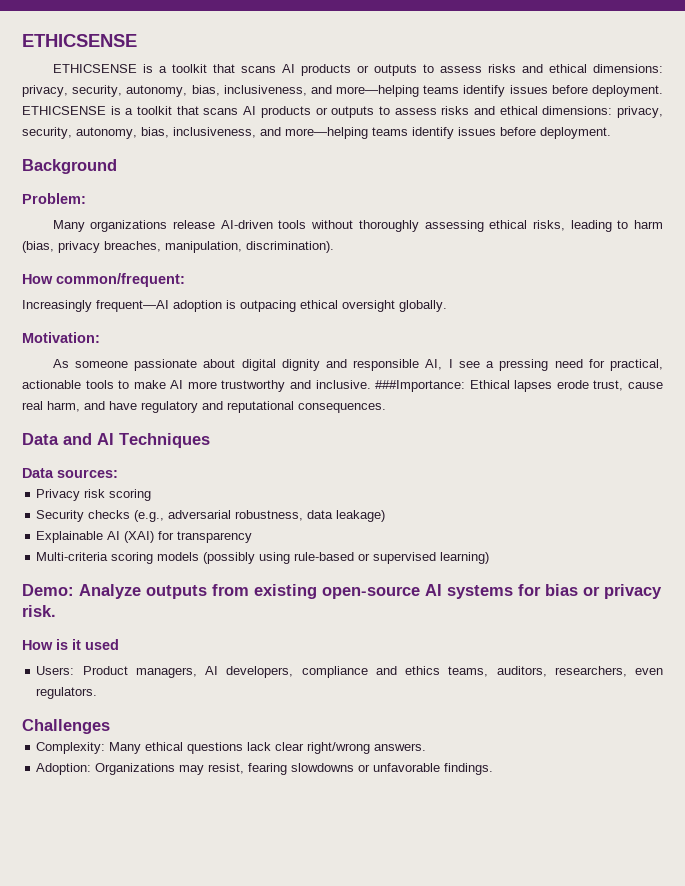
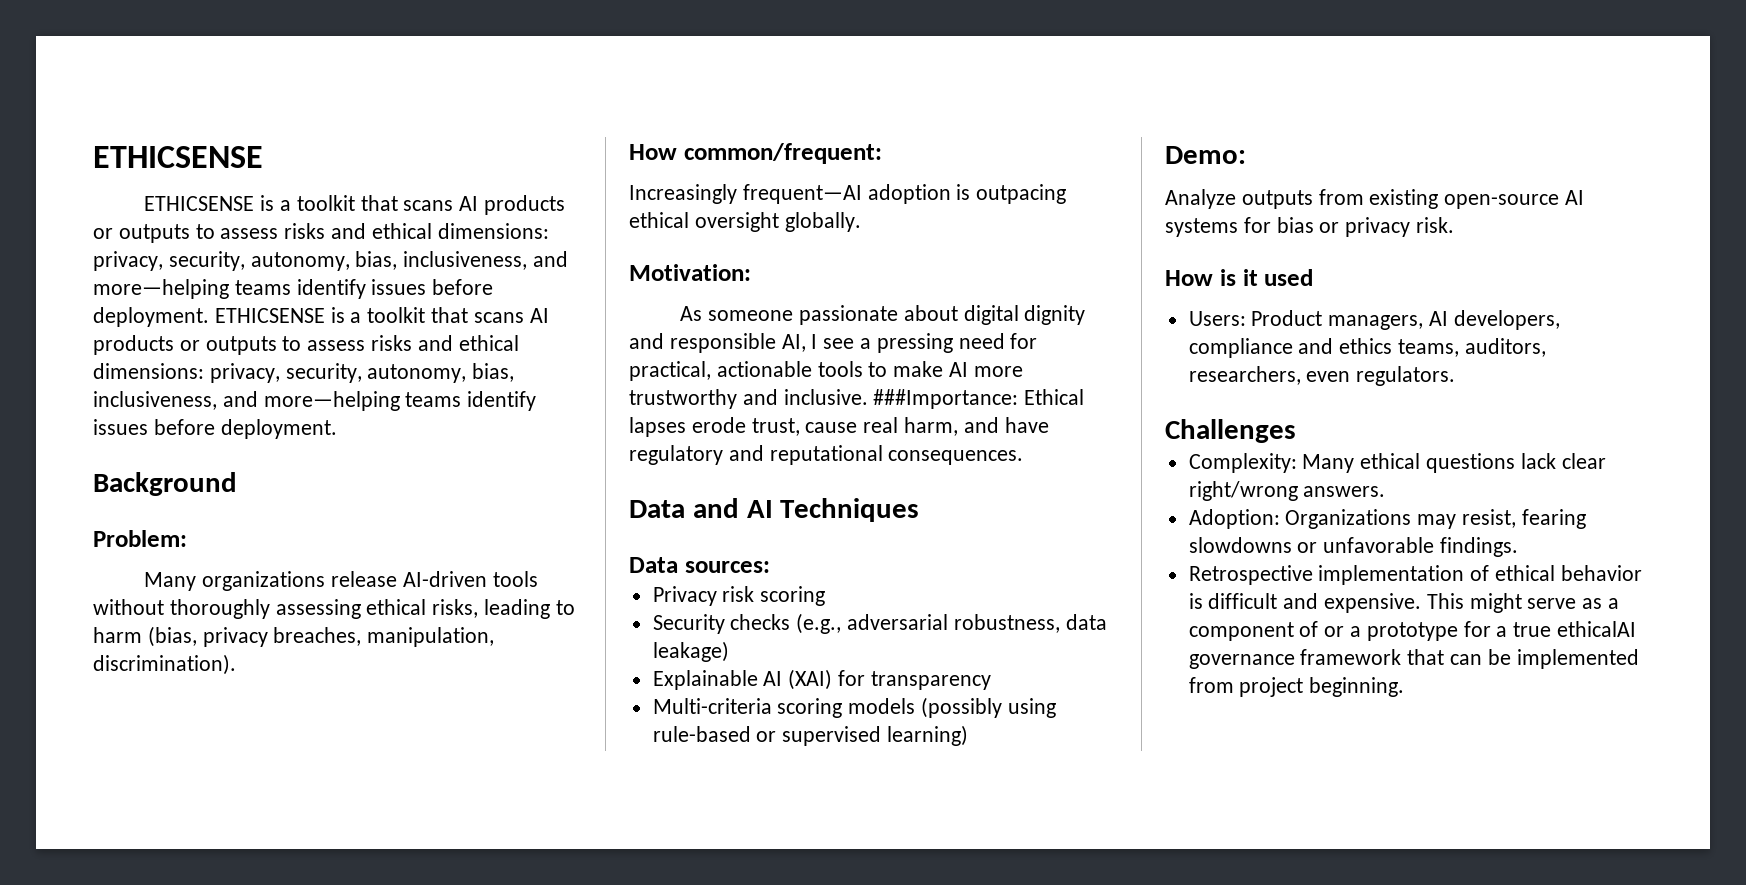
(74, 590) none -> (1246, 155) //
(494, 769) none -> [1188,565,1642,585] [1188,593,1620,613] [1188,621,1637,641] [1188,649,1639,669] [1188,677,1405,697] // Retrospective implementation of ethical behavior is difficult and expensive. This might serve as a component of or a prototype for a true ethicalAI governance framework that can be implemented from project beginning.

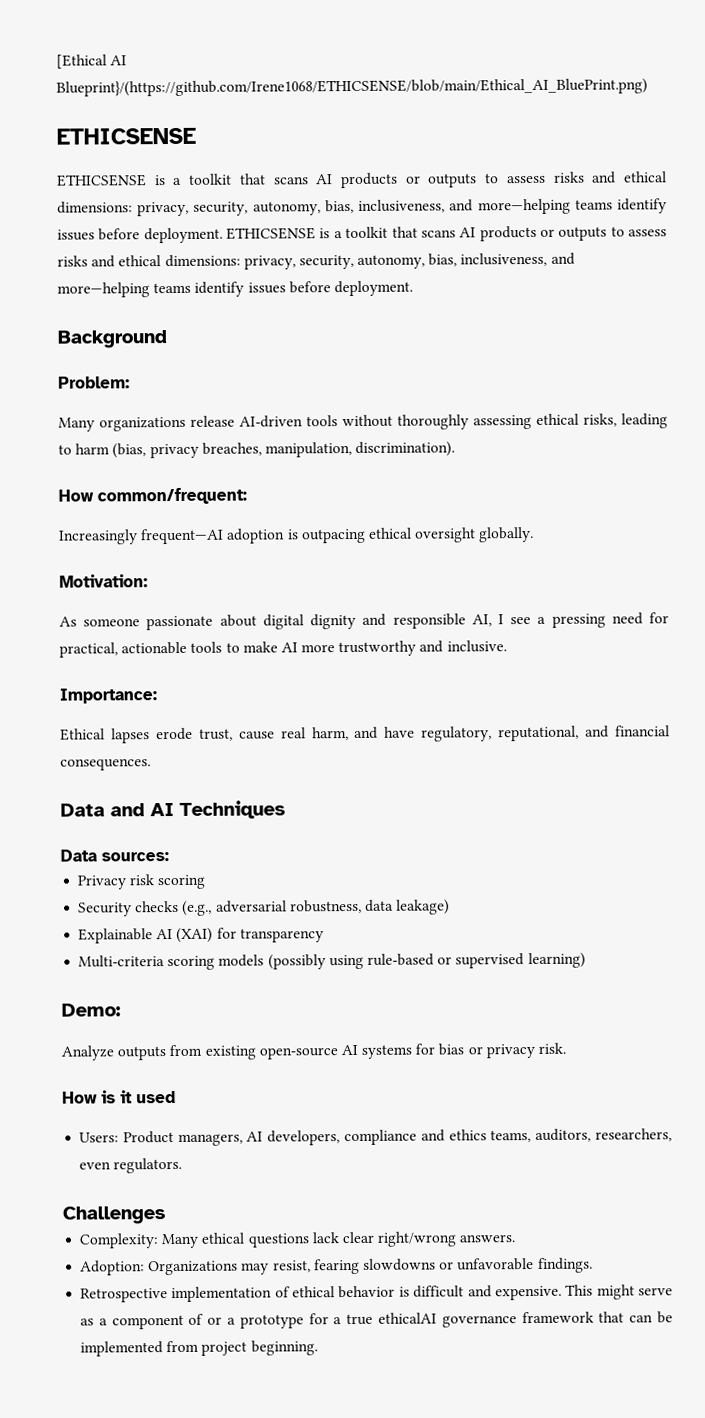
(93, 157) none -> [56,54,128,69] [56,78,648,97] [Ethical AI Blueprint}/(https://github.com/Irene1068/ETHICSENSE/blob/main/Ethical_AI_BluePrint.png) //
[873,389,1019,409] ###Importance: -> [59,688,157,704] // Importance: //
[629,445,883,465] regulatory and reputational -> [421,725,670,742] regulatory, reputational, and financial

